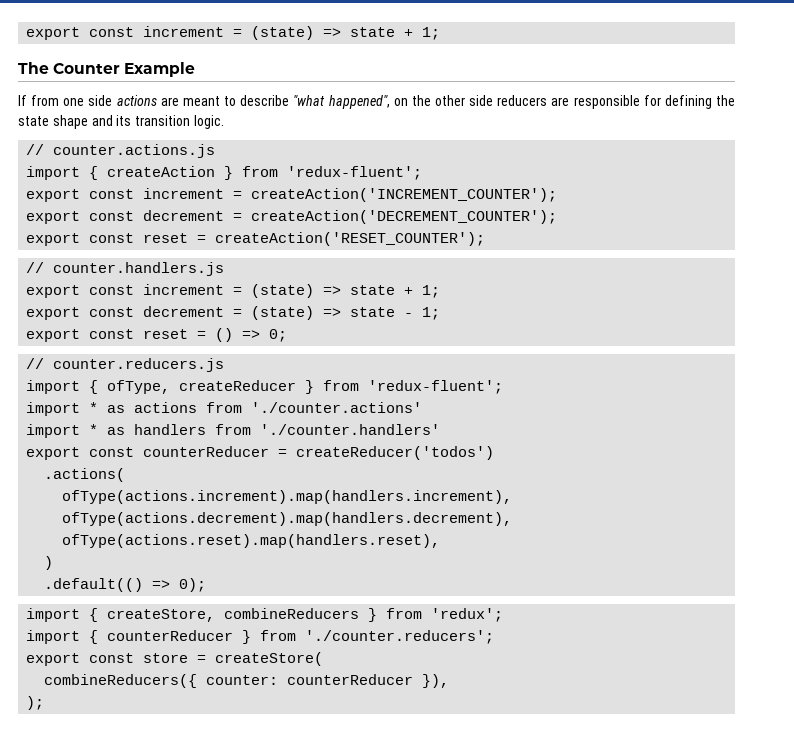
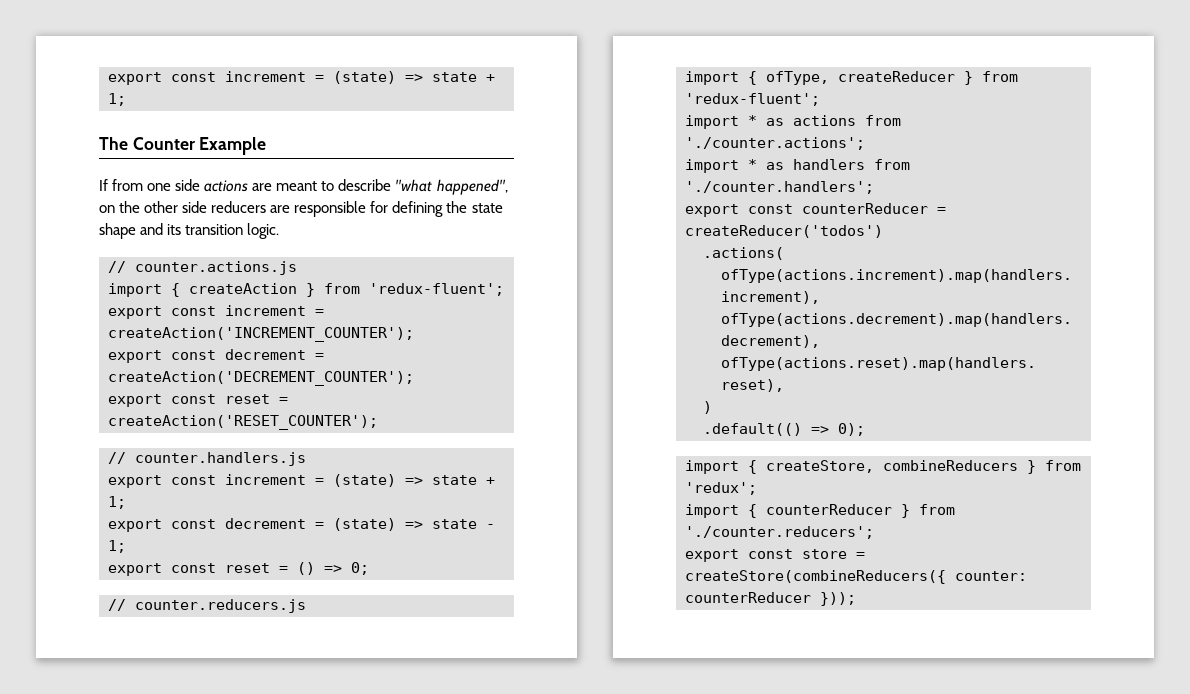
[251,402,423,413] './counter.actions' -> [685,137,865,150] './counter.actions';
[260,424,441,435] './counter.handlers' -> [685,181,874,194] './counter.handlers';
[215,652,324,666] [44,674,450,688] [26,696,45,710] createStore( // combineReducers({ counter: counterReducer }), // ); -> [685,570,1027,584] [685,592,856,606] createStore(combineReducers({ counter: counterReducer }));

